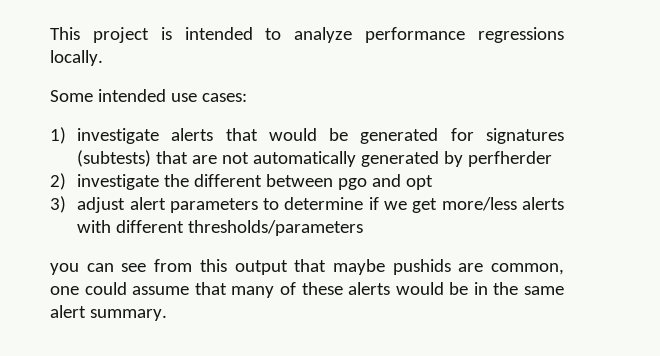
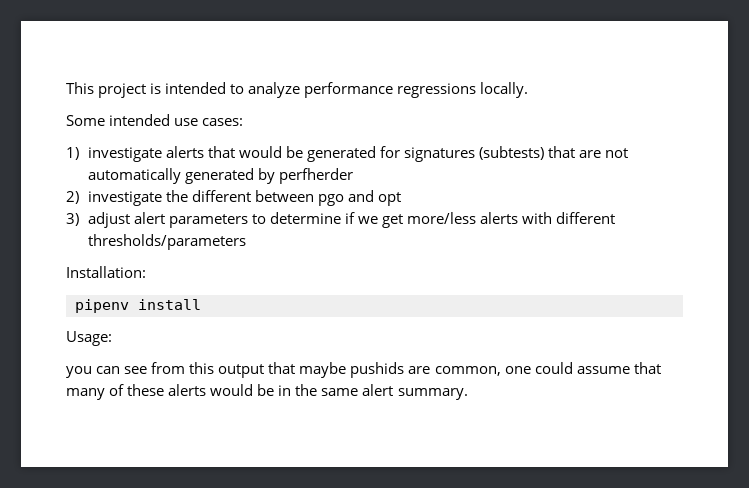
(364, 228) none -> [66,266,146,278] [75,299,201,313] [66,331,112,346] // Installation: // pipenv install // Usage:

